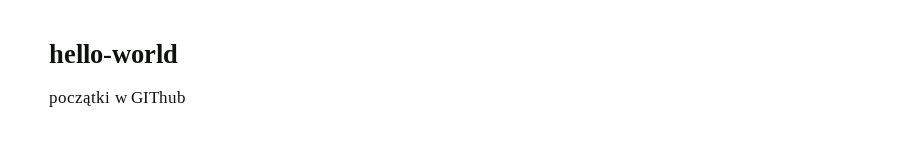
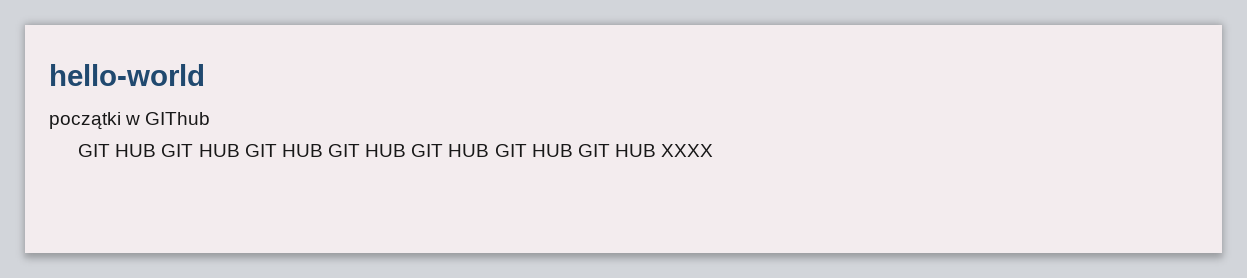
(187, 97) none -> [78,144,714,157] // GIT HUB GIT HUB GIT HUB GIT HUB GIT HUB GIT HUB GIT HUB XXXX

